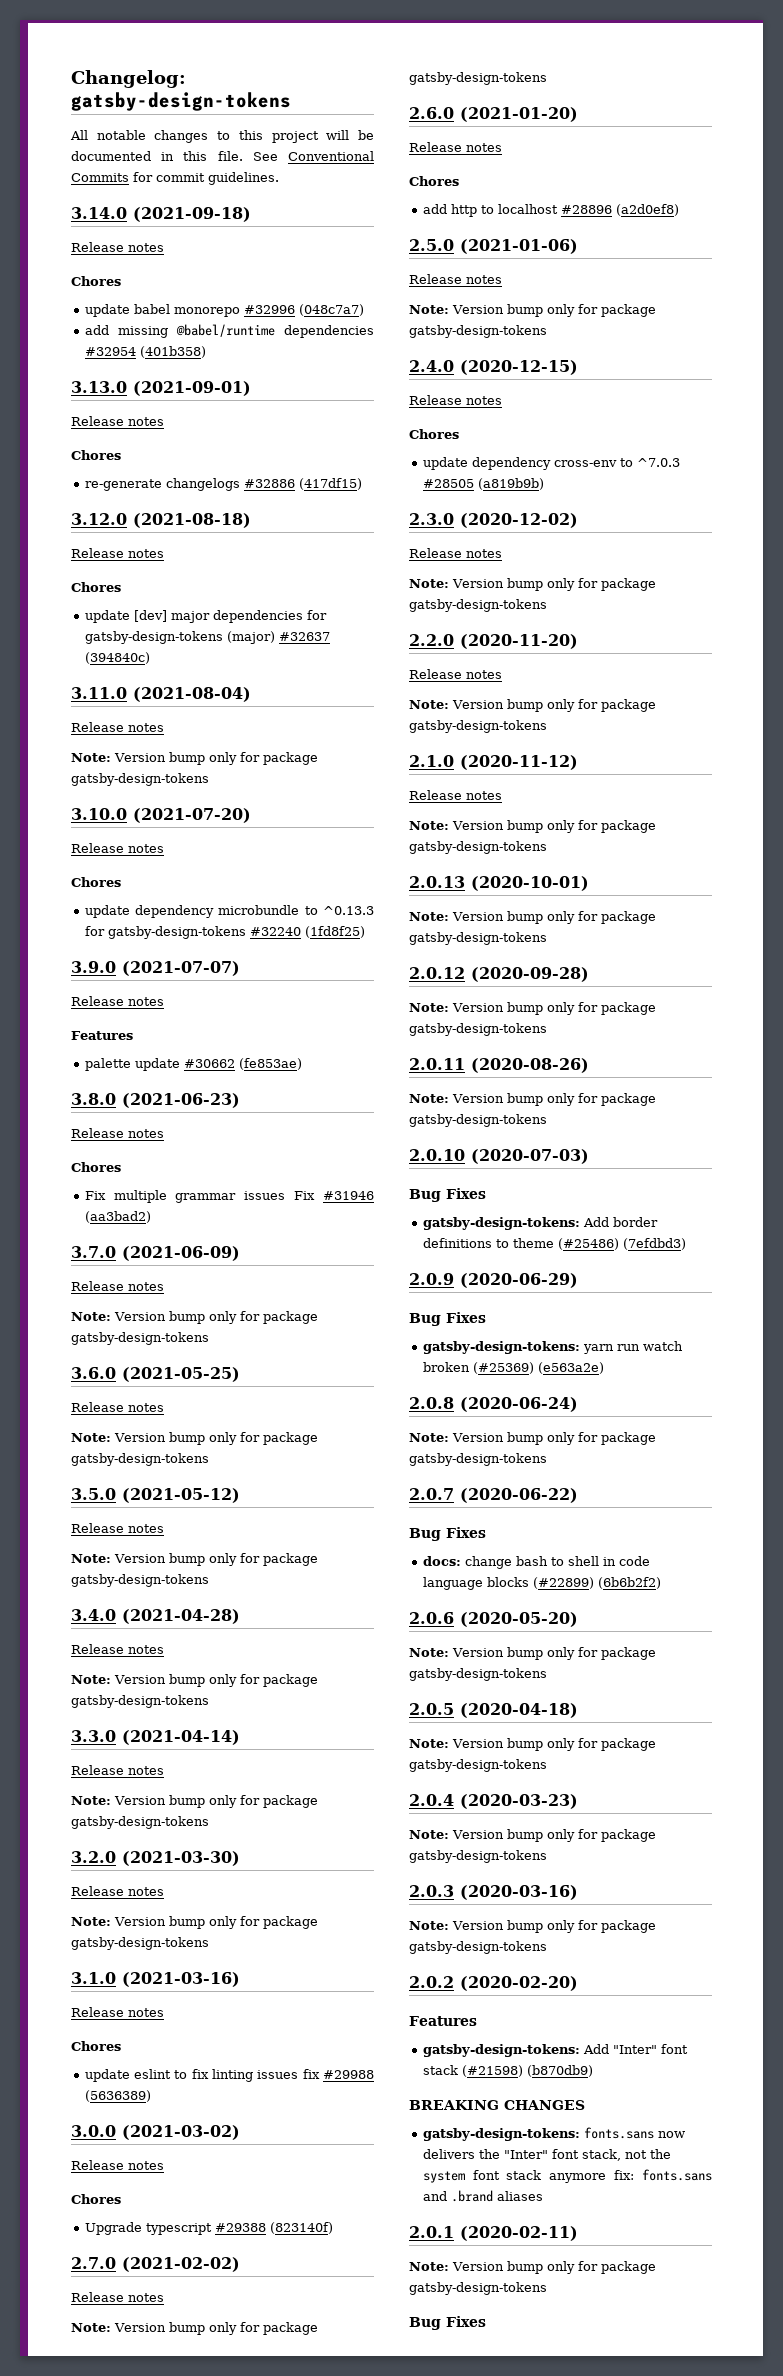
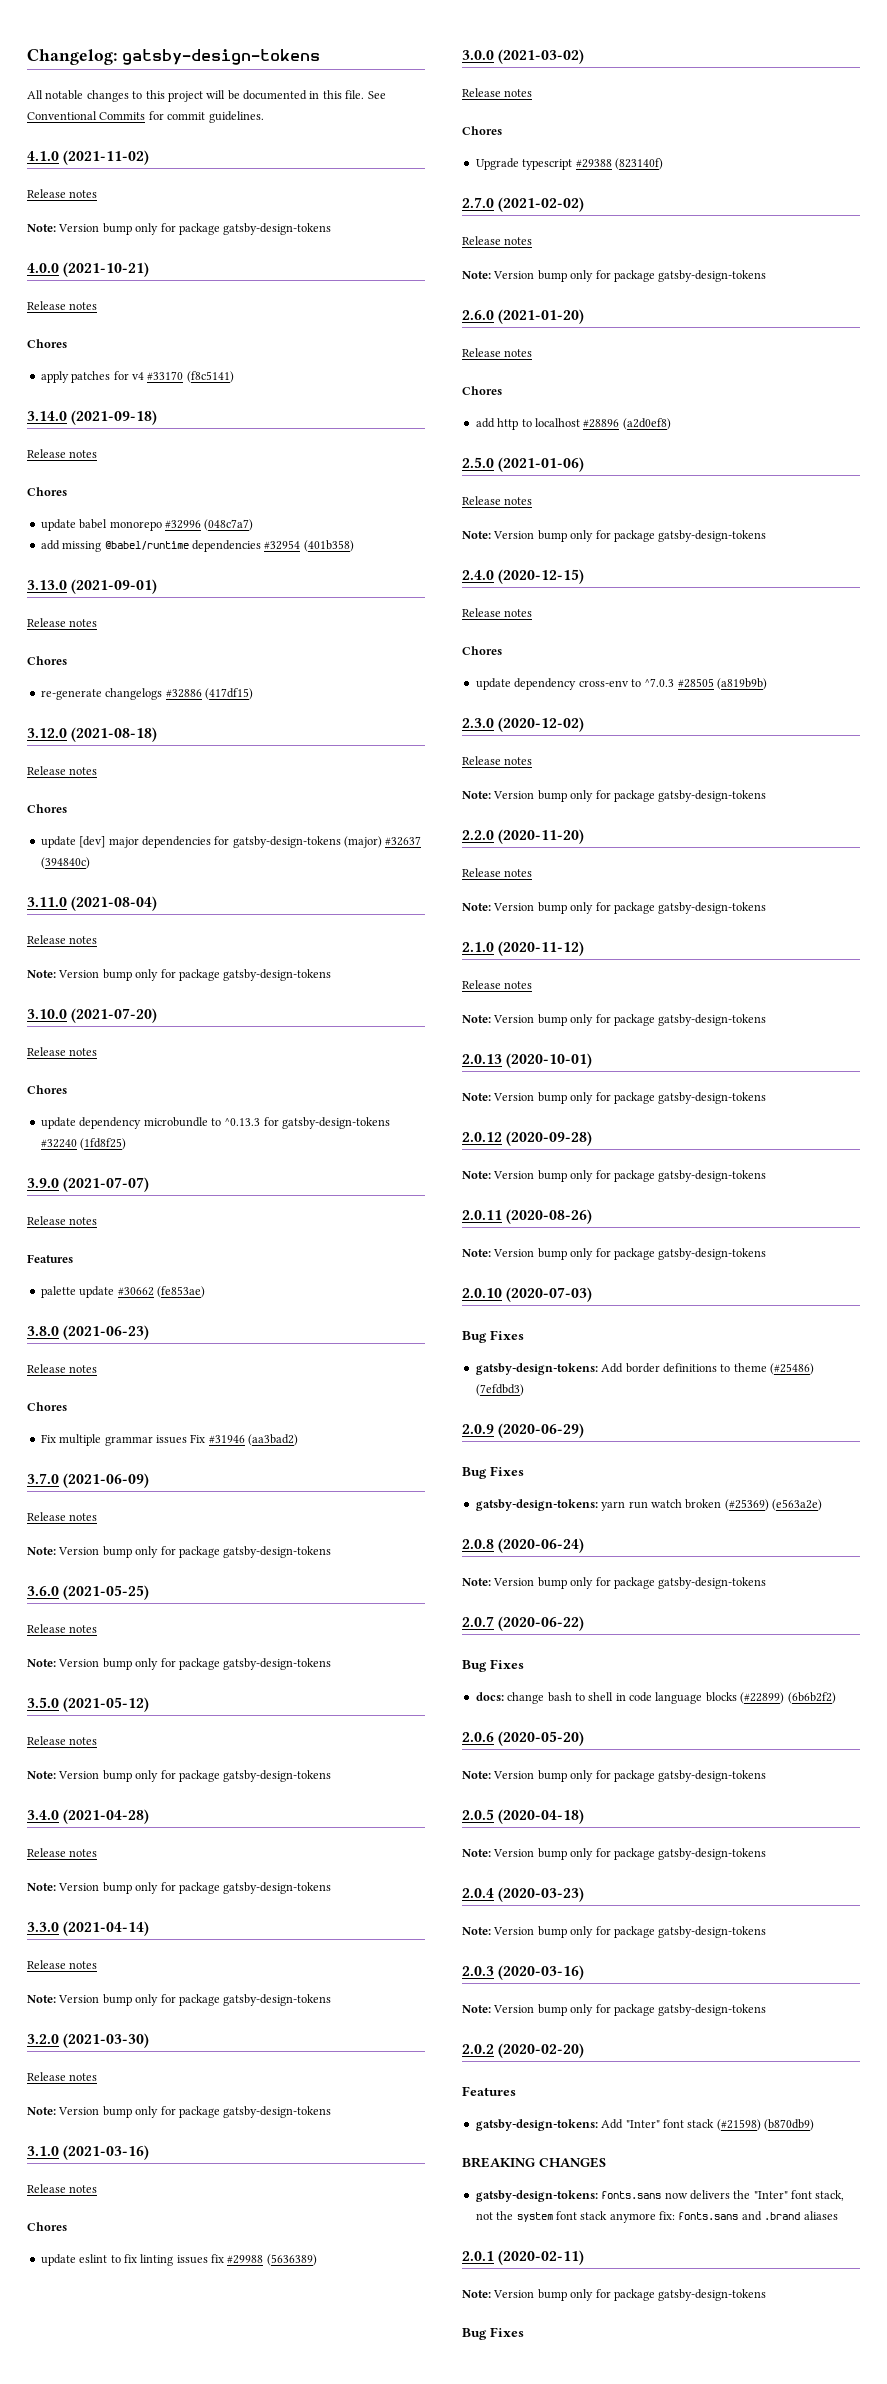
(279, 178) none -> [27,150,150,165] [27,189,98,198] [27,223,332,235] [27,262,150,277] [27,301,98,310] [27,339,67,348] [40,371,234,383] // 4.1.0 (2021-11-02) // Release notes // Note: Version bump only for package gatsby-design-tokens // 4.0.0 (2021-10-21) // Release notes // Chores // apply patches for v4 #33170 (f8c5141)

